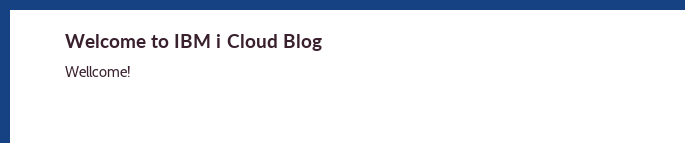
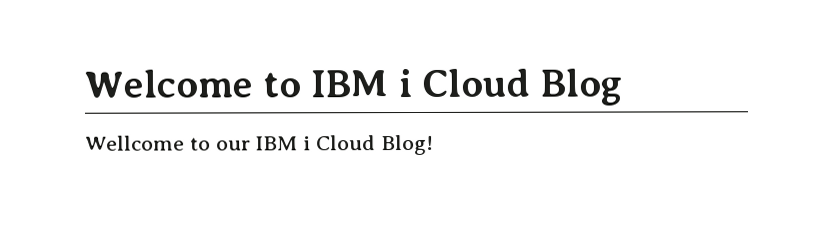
[65,66,131,77] Wellcome! -> [85,134,434,156] Wellcome to our IBM i Cloud Blog!

